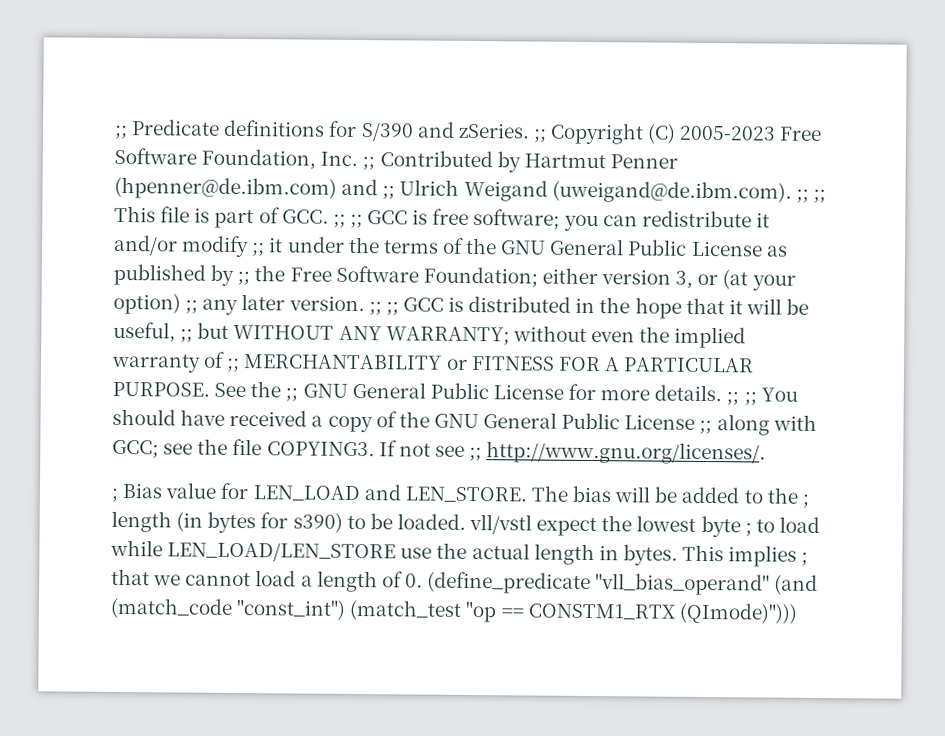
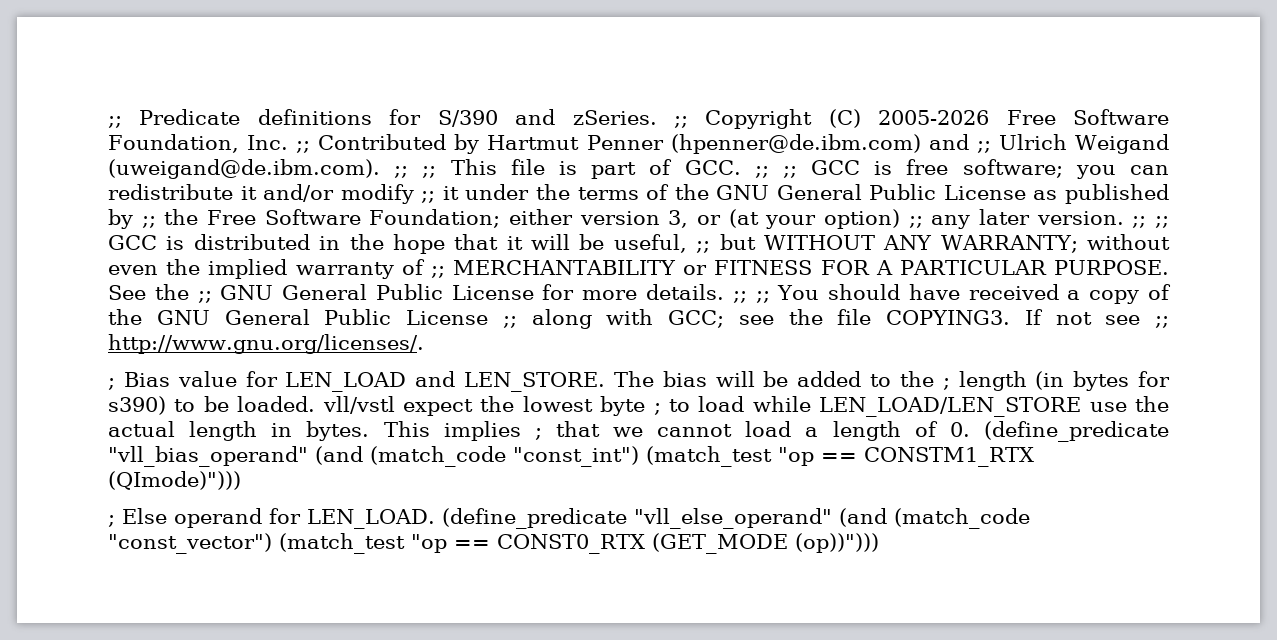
[679,125,777,141] 2005-2023 -> [878,110,990,125] 2005-2026
(797, 613) none -> [108,508,1030,529] [108,533,879,554] // ; Else operand for LEN_LOAD. (define_predicate "vll_else_operand" (and (match_code "const_vector") (match_test "op == CONST0_RTX (GET_MODE (op))")))

